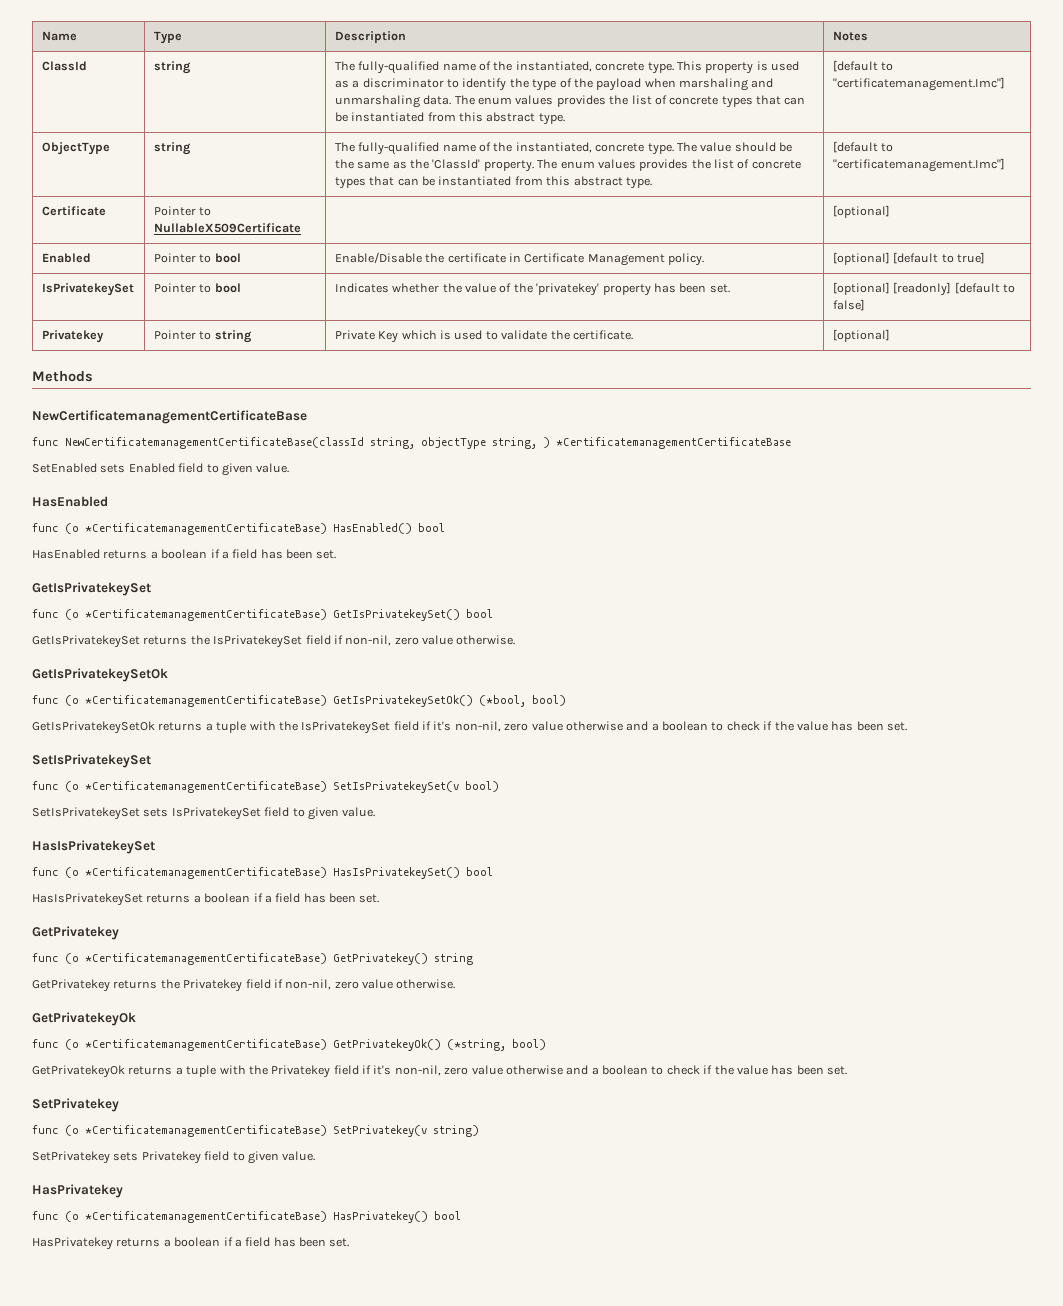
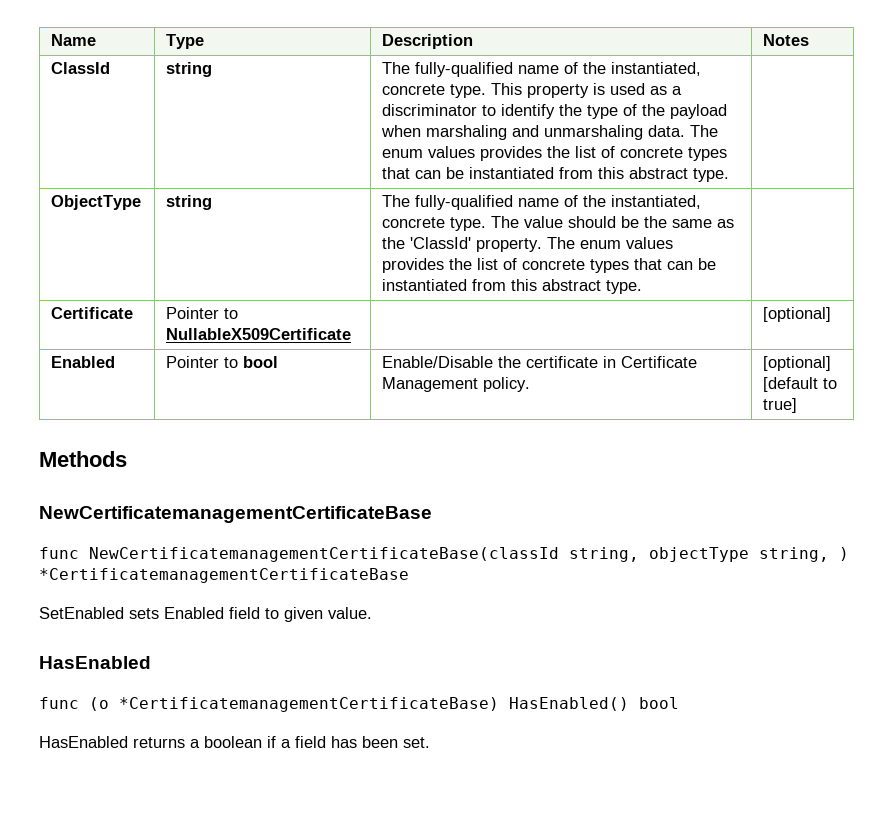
[832,60,894,72] [832,77,1005,91] [default to "certificatemanagement.Imc"] -> (730, 175) none
[832,141,894,153] [832,158,1005,172] [default to "certificatemanagement.Imc"] -> (643, 287) none
[41,283,134,296] [153,283,241,293] [334,283,730,296] [832,282,1016,296] [832,299,865,311] [41,330,104,343] [153,330,252,343] [334,330,633,343] [832,329,890,342] // IsPrivatekeySet | Pointer to bool | Indicates whether the value of the 'privatekey' property has been set. | [optional] [readonly] [default to false] // Privatekey | Pointer to string | Private Key which is used to validate the certificate. | [optional] -> (798, 405) none
[32,582,151,596] [32,609,493,621] [32,635,516,648] [32,668,168,682] [32,695,566,707] [32,721,907,734] [32,754,151,768] [32,781,499,793] [32,807,376,820] [32,840,155,854] [32,867,493,879] [32,893,380,906] [32,926,119,940] [32,953,473,965] [32,979,456,992] [32,1012,136,1026] [32,1039,546,1051] [32,1065,847,1078] [32,1098,119,1112] [32,1125,479,1137] [32,1151,316,1164] [32,1184,123,1198] [32,1211,461,1223] [32,1237,350,1250] // GetIsPrivatekeySet // func (o *CertificatemanagementCertificateBase) GetIsPrivatekeySet() bool // GetIsPrivatekeySet returns the IsPrivatekeySet field if non-nil, zero value otherwise. // GetIsPrivatekeySetOk // func (o *CertificatemanagementCertificateBase) GetIsPrivatekeySetOk() (*bool, bool) // GetIsPrivatekeySetOk returns a tuple with the IsPrivatekeySet field if it's non-nil, zero value otherwise and a boolean to check if the value has been set. // SetIsPrivatekeySet // func (o *CertificatemanagementCertificateBase) SetIsPrivatekeySet(v bool) // SetIsPrivatekeySet sets IsPrivatekeySet field to given value. // HasIsPrivatekeySet // func (o *CertificatemanagementCertificateBase) HasIsPrivatekeySet() bool // HasIsPrivatekeySet returns a boolean if a field has been set. // GetPrivatekey // func (o *CertificatemanagementCertificateBase) GetPrivatekey() string // GetPrivatekey returns the Privatekey field if non-nil, zero value otherwise. // GetPrivatekeyOk // func (o *CertificatemanagementCertificateBase) GetPrivatekeyOk() (*string, bool) // GetPrivatekeyOk returns a tuple with the Privatekey field if it's non-nil, zero value otherwise and a boolean to check if the value has been set. // SetPrivatekey // func (o *CertificatemanagementCertificateBase) SetPrivatekey(v string) // SetPrivatekey sets Privatekey field to given value. // HasPrivatekey // func (o *CertificatemanagementCertificateBase) HasPrivatekey() bool // HasPrivatekey returns a boolean if a field has been set. -> (430, 742) none

